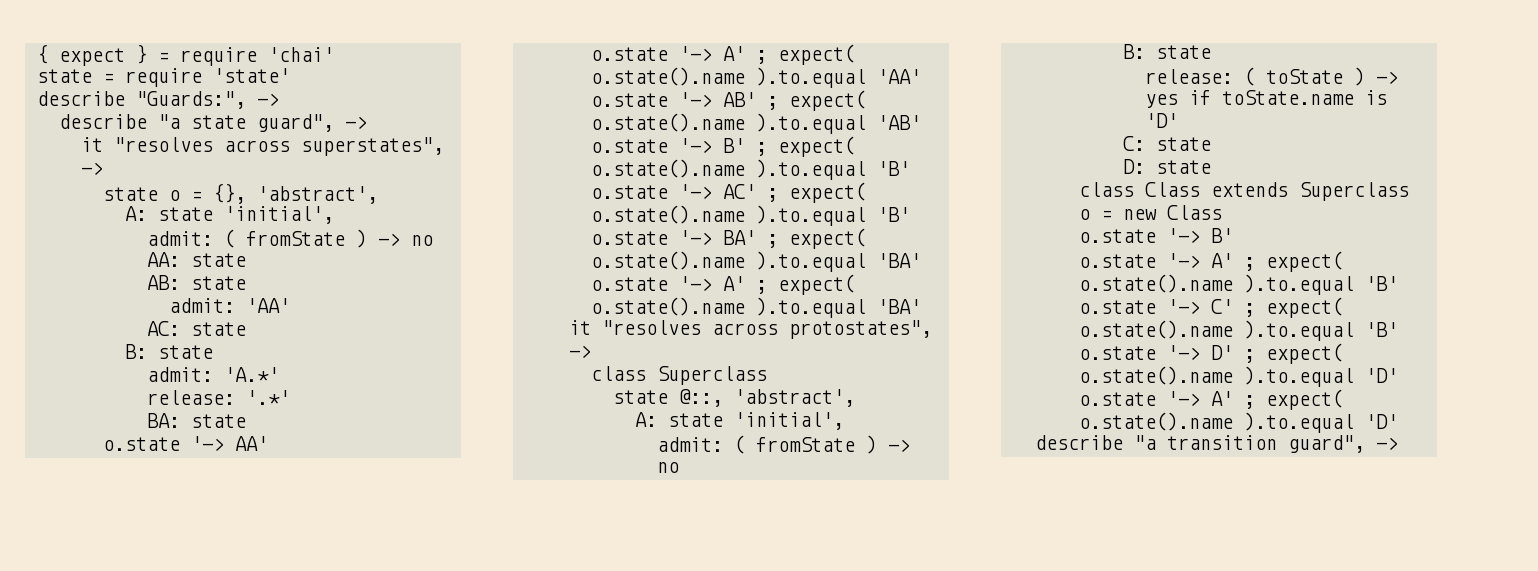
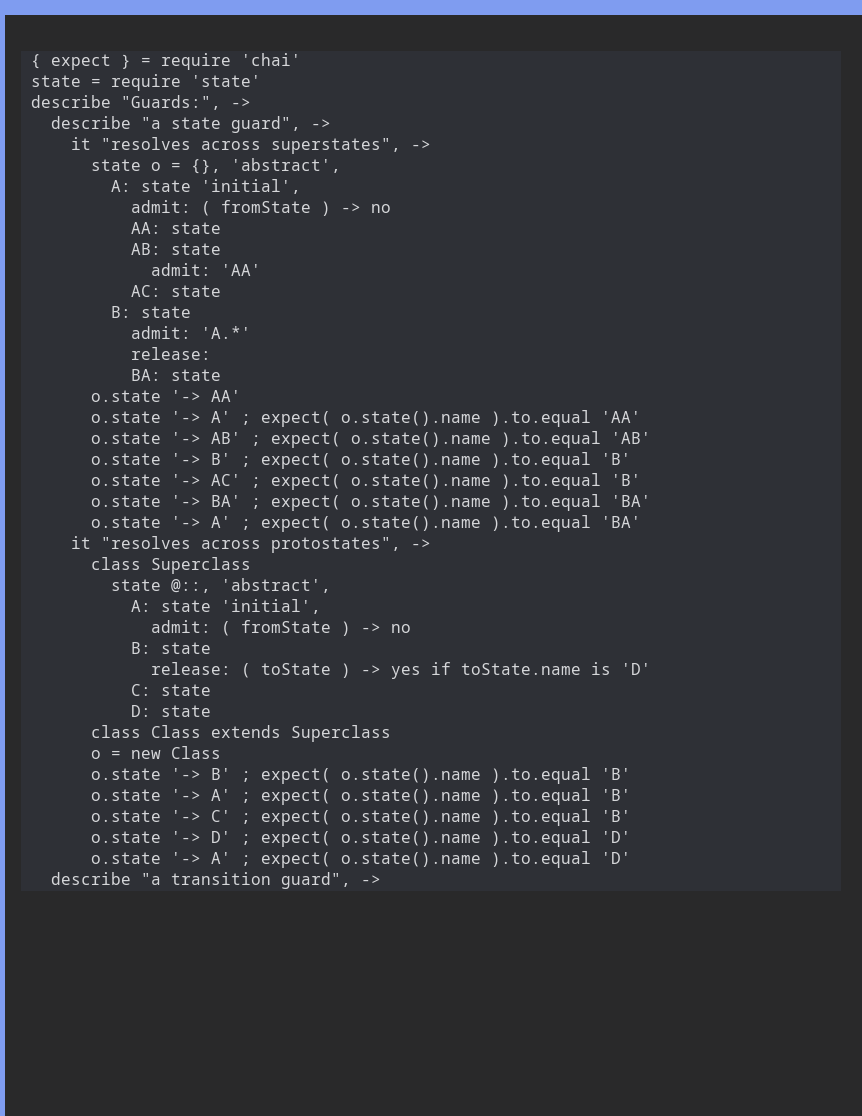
[246,390,291,405] '.*' -> (212, 353) none
(1234, 235) none -> [241,767,632,784] ; expect( o.state().name ).to.equal 'B'

